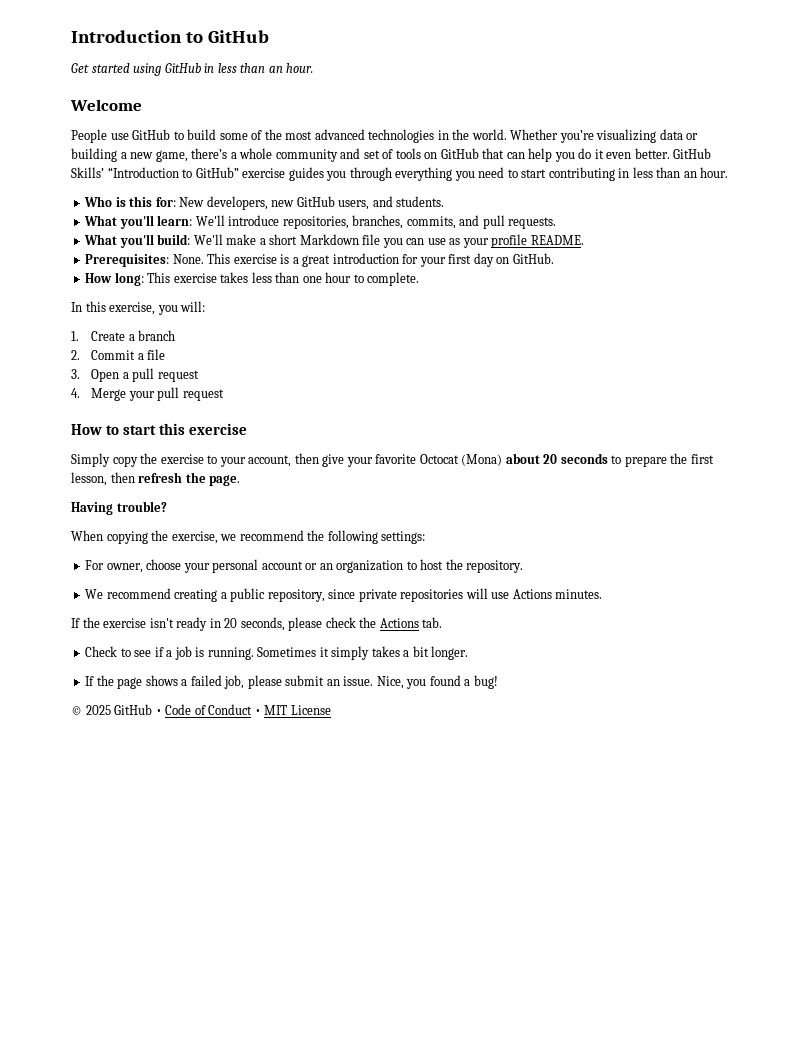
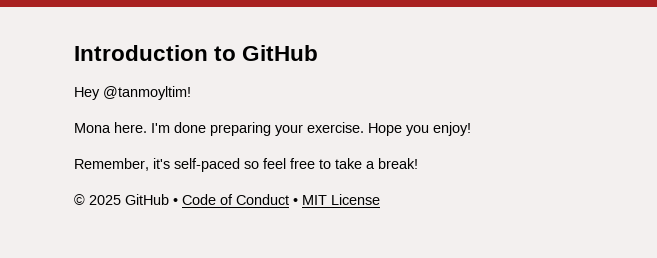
[71,63,314,76] [70,99,142,111] [71,129,699,143] [71,148,712,162] [71,167,729,181] [84,196,445,210] [84,215,557,229] [84,234,584,248] [85,253,554,267] [85,272,420,286] [71,301,206,315] [71,330,176,341] [71,349,166,360] [71,368,199,382] [71,387,224,401] [71,423,247,435] [71,453,714,467] [71,472,241,486] [71,501,167,515] [71,530,426,544] [85,559,524,573] [85,588,603,602] [71,617,443,631] [85,646,469,660] [85,675,498,689] Get started using GitHub in less than an hour. // Welcome // People use GitHub to build some of the most advanced technologies in the world. Whether you’re visualizing data or building a new game, there’s a whole community and set of tools on GitHub that can help you do it even better. GitHub Skills’ “Introduction to GitHub” exercise guides you through everything you need to start contributing in less than an hour. // Who is this for: New developers, new GitHub users, and students. // What you'll learn: We'll introduce repositories, branches, commits, and pull requests. // What you'll build: We'll make a short Markdown file you can use as your profile README. // Prerequisites: None. This exercise is a great introduction for your first day on GitHub. // How long: This exercise takes less than one hour to complete. // In this exercise, you will: // 1. Create a branch // 2. Commit a file // 3. Open a pull request // 4. Merge your pull request // How to start this exercise // Simply copy the exercise to your account, then give your favorite Octocat (Mona) about 20 seconds to prepare the first lesson, then refresh the page. // Having trouble? // When copying the exercise, we recommend the following settings: // For owner, choose your personal account or an organization to host the repository. // We recommend creating a public repository, since private repositories will use Actions minutes. // If the exercise isn't ready in 20 seconds, please check the Actions tab. // Check to see if a job is running. Sometimes it simply takes a bit longer. // If the page shows a failed job, please submit an issue. Nice, you found a bug! -> [74,86,191,100] [74,122,471,136] [74,158,418,172] Hey @tanmoyltim! // Mona here. I'm done preparing your exercise. Hope you enjoy! // Remember, it's self-paced so feel free to take a break!

